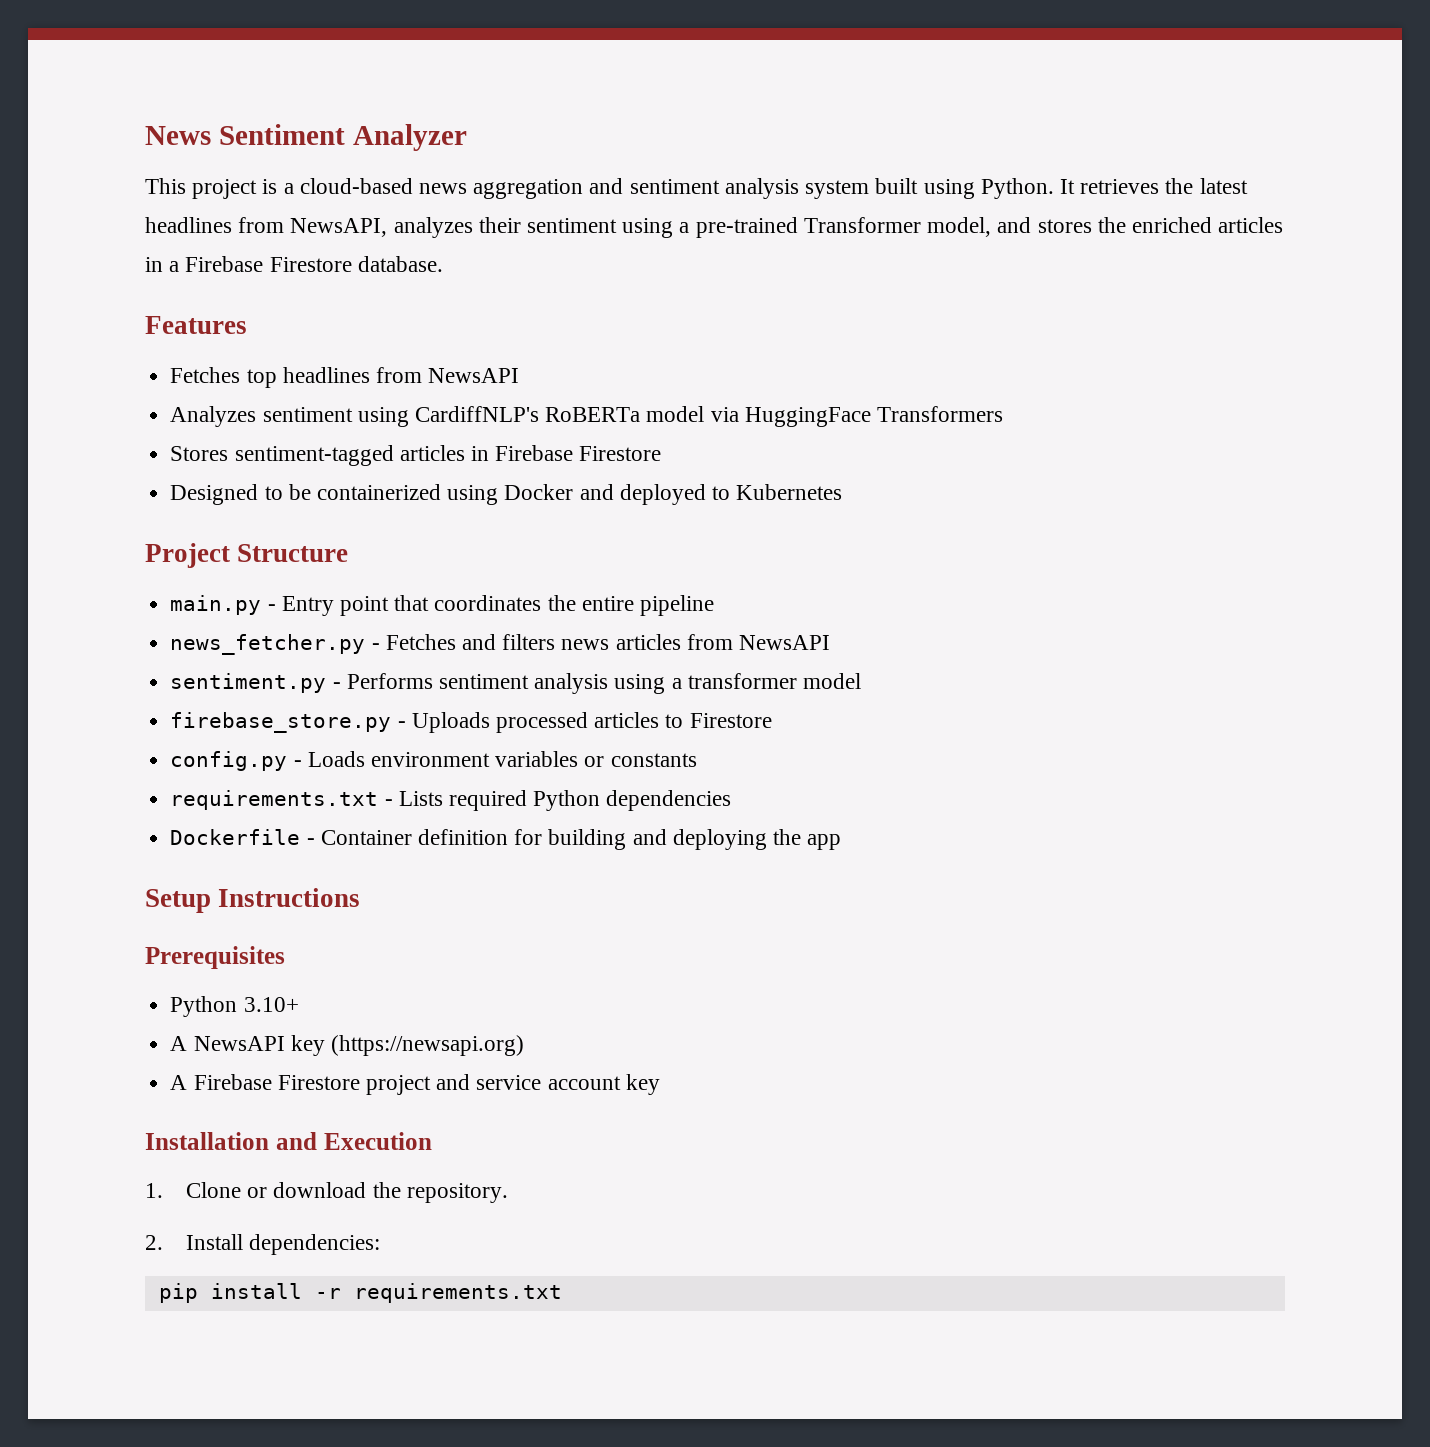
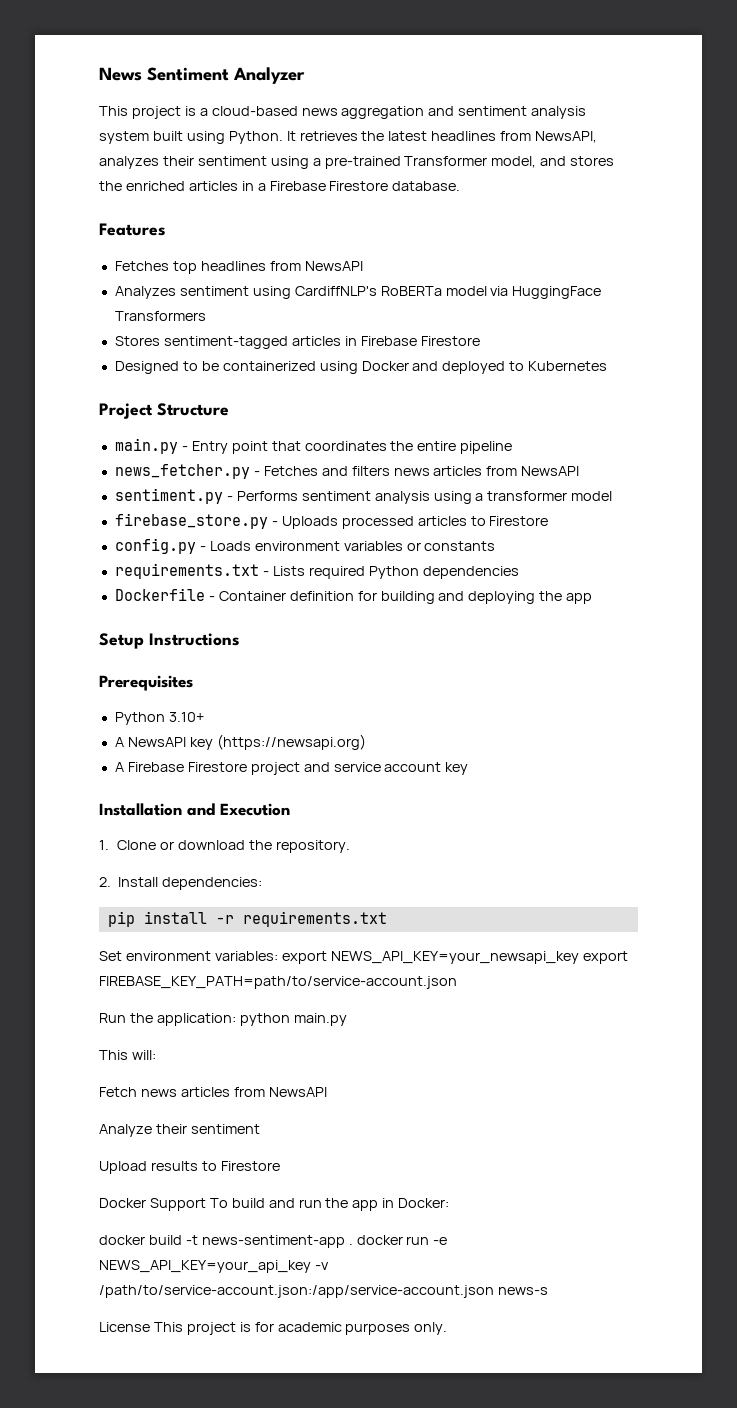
(562, 1293) none -> [99,951,628,964] [99,976,457,989] [99,1013,347,1026] [99,1050,156,1060] [99,1087,327,1097] [99,1124,260,1137] [99,1161,280,1174] [99,1198,450,1211] [99,1235,448,1248] [99,1260,329,1273] [99,1285,548,1298] [99,1322,448,1335] // Set environment variables: export NEWS_API_KEY=your_newsapi_key export FIREBASE_KEY_PATH=path/to/service-account.json // Run the application: python main.py // This will: // Fetch news articles from NewsAPI // Analyze their sentiment // Upload results to Firestore // Docker Support To build and run the app in Docker: // docker build -t news-sentiment-app . docker run -e NEWS_API_KEY=your_api_key -v /path/to/service-account.json:/app/service-account.json news-s // License This project is for academic purposes only.

